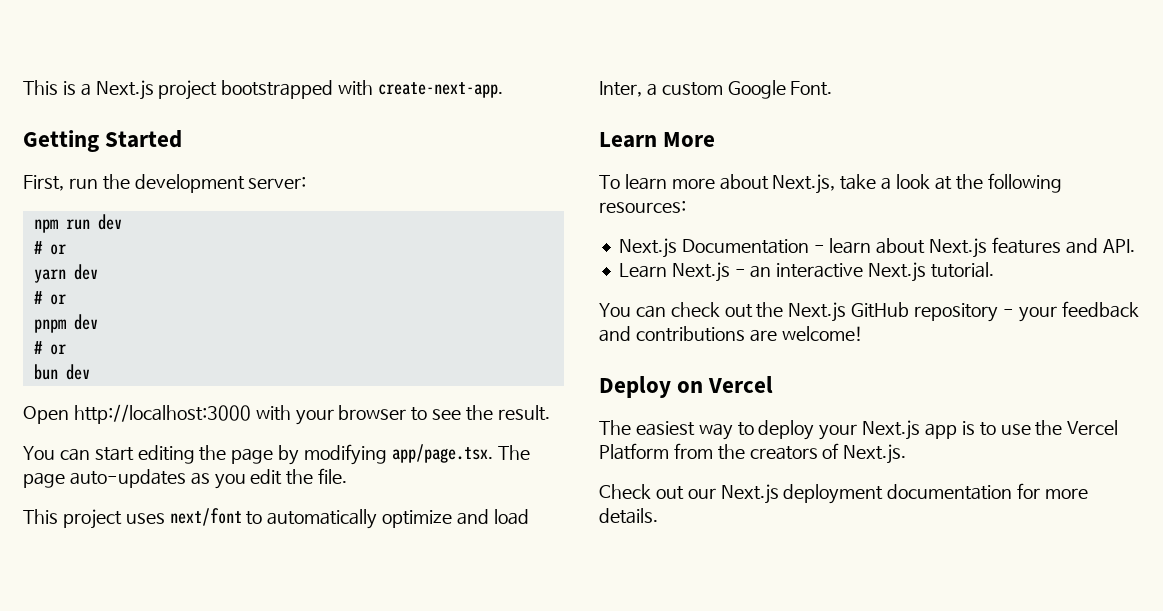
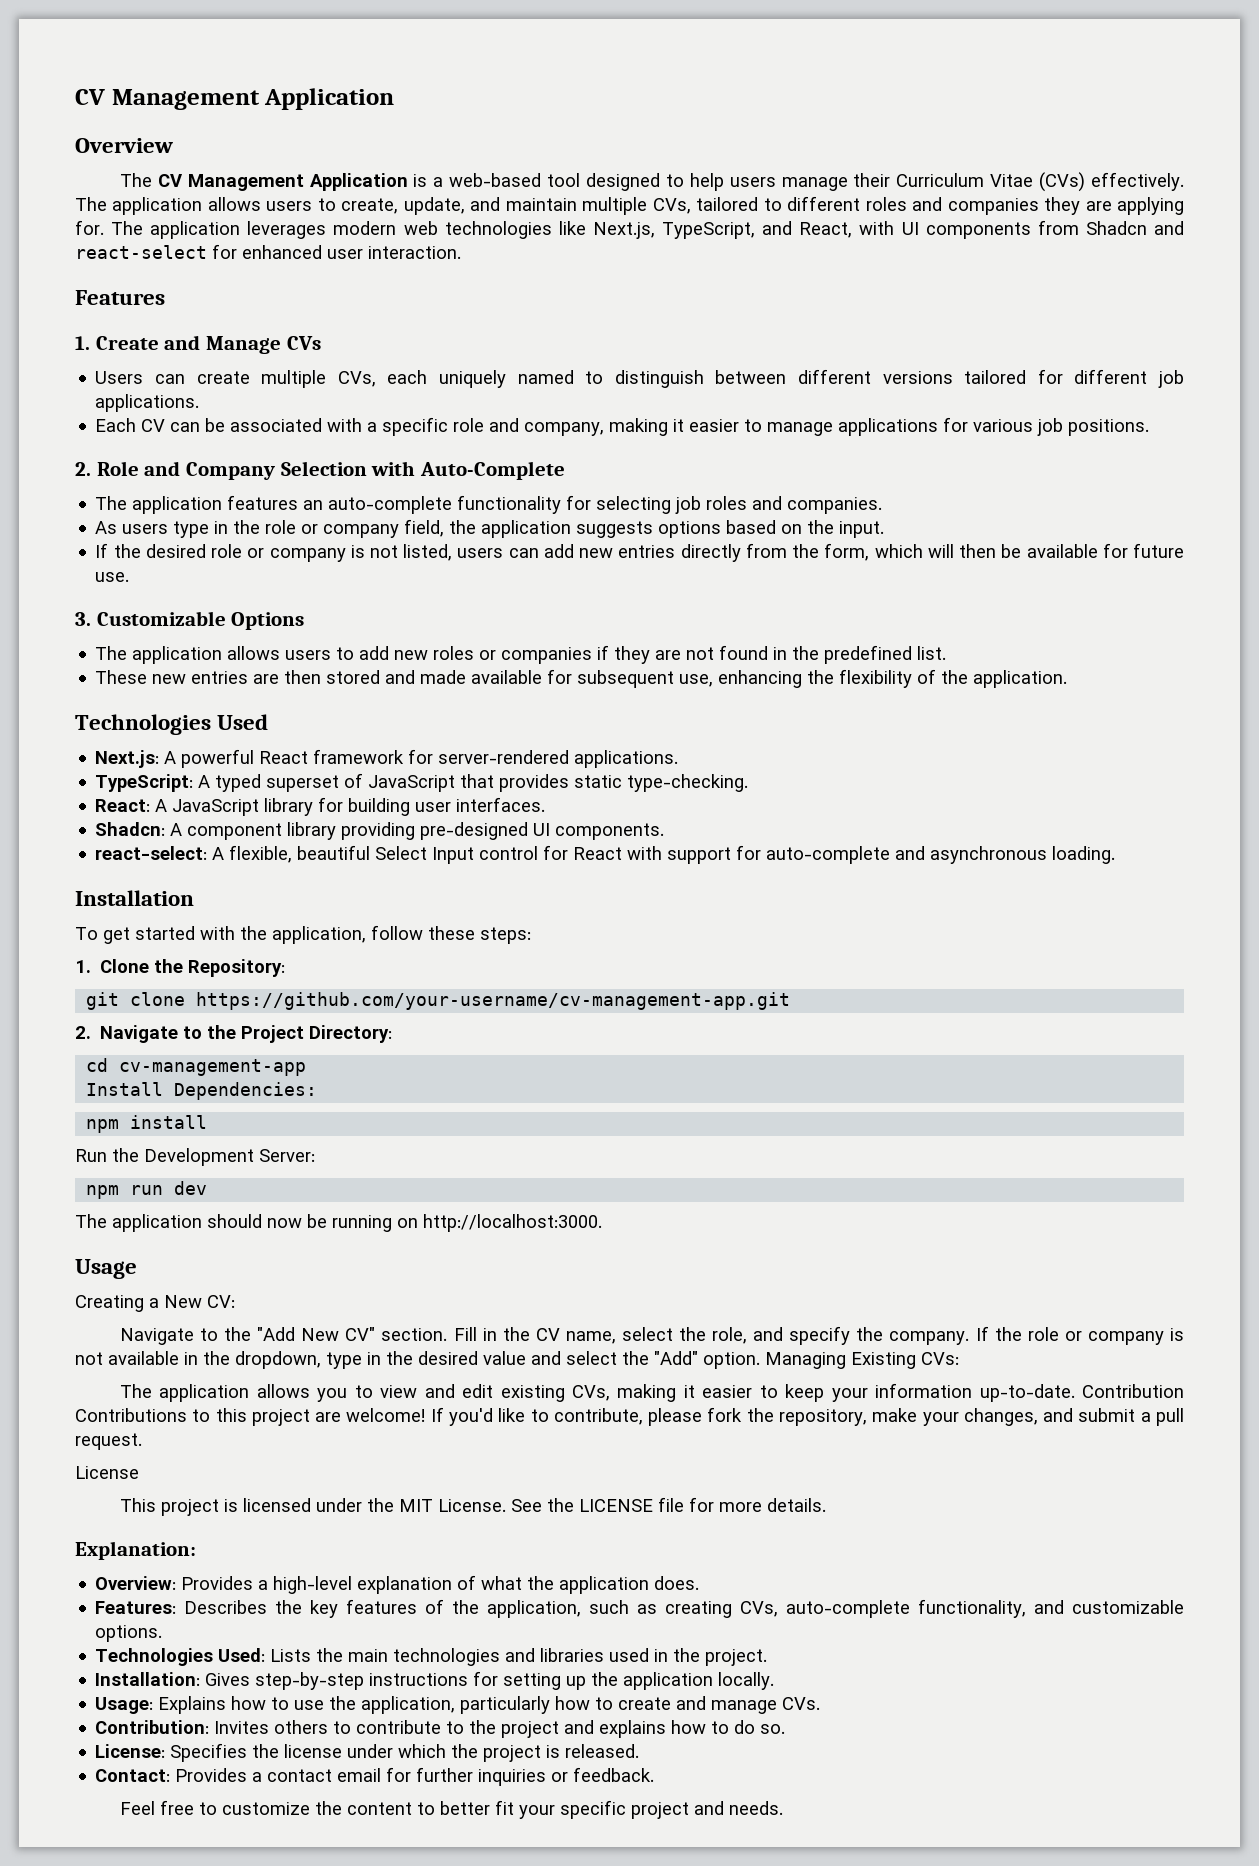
[23,80,504,100] [23,130,183,152] [23,174,307,193] [33,214,122,233] [33,241,66,255] [33,264,98,283] [33,291,66,305] [33,314,98,333] [33,341,66,355] [33,364,90,380] [23,404,550,425] [23,444,530,465] [23,468,348,489] [23,508,529,529] [599,80,833,99] [599,132,716,148] [599,173,1062,194] [599,200,686,213] [618,237,1135,258] [618,262,994,282] [599,301,1139,322] [599,326,863,342] [599,376,774,398] [599,420,1119,440] [599,443,907,464] [599,483,1089,504] [599,508,658,524] This is a Next.js project bootstrapped with create-next-app. // Getting Started // First, run the development server: // npm run dev // # or // yarn dev // # or // pnpm dev // # or // bun dev // Open http://localhost:3000 with your browser to see the result. // You can start editing the page by modifying app/page.tsx. The page auto-updates as you edit the file. // This project uses next/font to automatically optimize and load Inter, a custom Google Font. // Learn More // To learn more about Next.js, take a look at the following resources: // Next.js Documentation - learn about Next.js features and API. // Learn Next.js - an interactive Next.js tutorial. // You can check out the Next.js GitHub repository - your feedback and contributions are welcome! // Deploy on Vercel // The easiest way to deploy your Next.js app is to use the Vercel Platform from the creators of Next.js. // Check out our Next.js deployment documentation for more details. -> [75,88,395,110] [75,138,173,153] [119,172,1184,192] [75,196,1185,215] [75,220,1184,239] [75,244,461,259] [75,290,165,305] [75,335,321,354] [95,369,1184,388] [95,394,200,412] [95,417,1150,436] [75,461,566,480] [95,495,883,514] [95,519,885,538] [95,543,1184,562] [95,572,130,582] [75,611,305,630] [95,645,947,664] [95,669,1068,688] [75,714,269,735] [95,749,679,768] [95,773,749,792] [95,797,546,816] [95,822,665,840] [95,845,1116,864] [75,890,194,906] [75,925,531,944] [75,959,286,977] [86,992,791,1010] [75,1025,393,1043] [86,1058,307,1076] [86,1082,318,1100] [86,1115,208,1133] [75,1148,315,1166] [86,1181,208,1199] [75,1214,602,1232] [75,1259,137,1279] [75,1295,235,1312] [119,1326,1184,1345] [75,1351,959,1369] [119,1383,1184,1402] [75,1407,1185,1426] [75,1433,142,1450] [75,1466,139,1479] [119,1497,826,1516] [75,1541,196,1560] [95,1575,700,1594] [95,1599,1185,1618] [95,1625,163,1642] [95,1648,768,1666] [95,1671,775,1690] [95,1696,821,1714] [95,1720,786,1738] [95,1743,640,1762] [95,1767,655,1786] [119,1800,783,1819] CV Management Application // Overview // The CV Management Application is a web-based tool designed to help users manage their Curriculum Vitae (CVs) effectively. The application allows users to create, update, and maintain multiple CVs, tailored to different roles and companies they are applying for. The application leverages modern web technologies like Next.js, TypeScript, and React, with UI components from Shadcn and react-select for enhanced user interaction. // Features // 1. Create and Manage CVs // Users can create multiple CVs, each uniquely named to distinguish between different versions tailored for different job applications. // Each CV can be associated with a specific role and company, making it easier to manage applications for various job positions. // 2. Role and Company Selection with Auto-Complete // The application features an auto-complete functionality for selecting job roles and companies. // As users type in the role or company field, the application suggests options based on the input. // If the desired role or company is not listed, users can add new entries directly from the form, which will then be available for future use. // 3. Customizable Options // The application allows users to add new roles or companies if they are not found in the predefined list. // These new entries are then stored and made available for subsequent use, enhancing the flexibility of the application. // Technologies Used // Next.js: A powerful React framework for server-rendered applications. // TypeScript: A typed superset of JavaScript that provides static type-checking. // React: A JavaScript library for building user interfaces. // Shadcn: A component library providing pre-designed UI components. // react-select: A flexible, beautiful Select Input control for React with support for auto-complete and asynchronous loading. // Installation // To get started with the application, follow these steps: // 1. Clone the Repository: // git clone https://github.com/your-username/cv-management-app.git // 2. Navigate to the Project Directory: // cd cv-management-app // Install Dependencies: // npm install // Run the Development Server: // npm run dev // The application should now be running on http://localhost:3000. // Usage // Creating a New CV: // Navigate to the "Add New CV" section. Fill in the CV name, select the role, and specify the company. If the role or company is not available in the dropdown, type in the desired value and select the "Add" option. Managing Existing CVs: // The application allows you to view and edit existing CVs, making it easier to keep your information up-to-date. Contribution Contributions to this project are welcome! If you'd like to contribute, please fork the repository, make your changes, and submit a pull request. // License // This project is licensed under the MIT License. See the LICENSE file for more details. // Explanation: // Overview: Provides a high-level explanation of what the application does. // Features: Describes the key features of the application, such as creating CVs, auto-complete functionality, and customizable options. // Technologies Used: Lists the main technologies and libraries used in the project. // Installation: Gives step-by-step instructions for setting up the application locally. // Usage: Explains how to use the application, particularly how to create and manage CVs. // Contribution: Invites others to contribute to the project and explains how to do so. // License: Specifies the license under which the project is released. // Contact: Provides a contact email for further inquiries or feedback. // Feel free to customize the content to better fit your specific project and needs.

